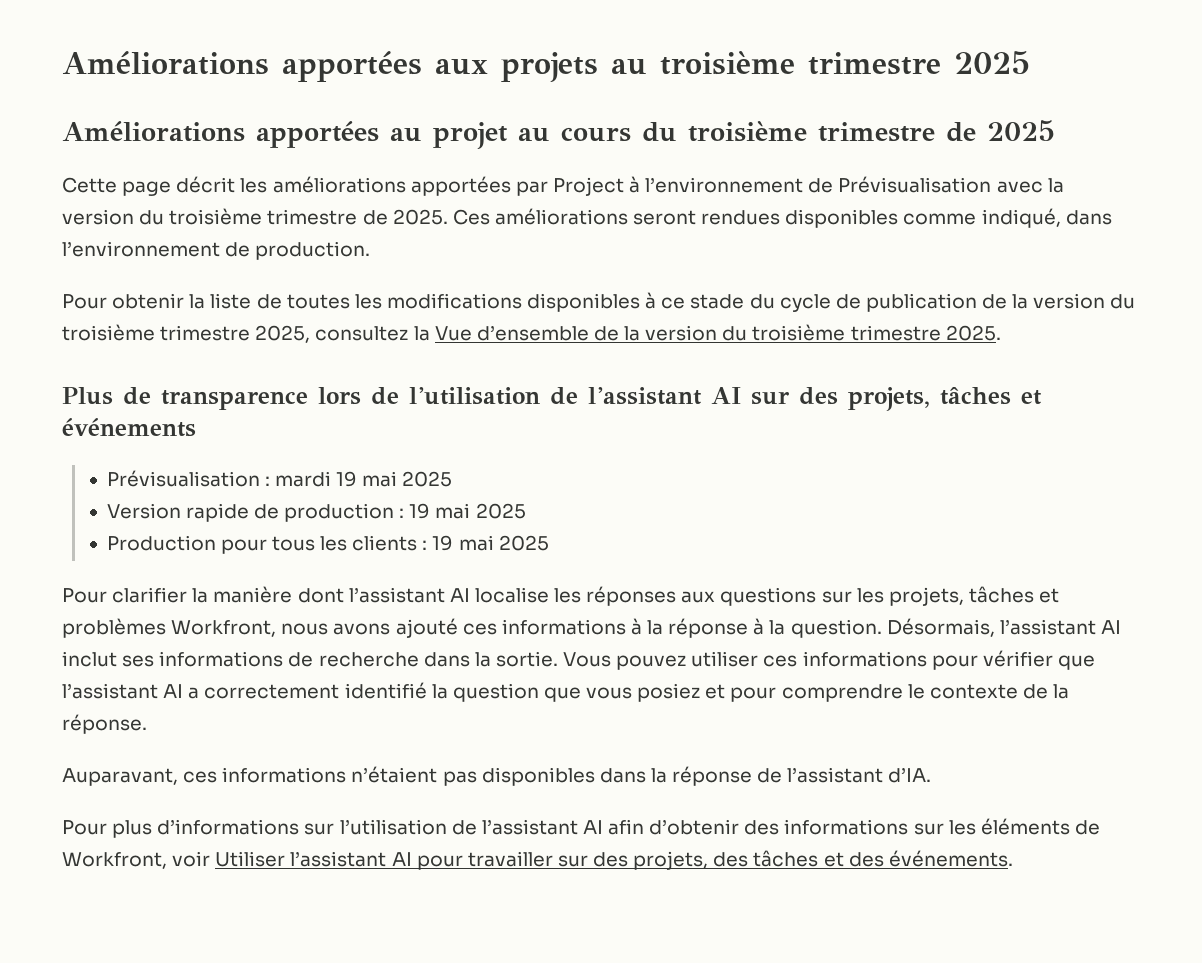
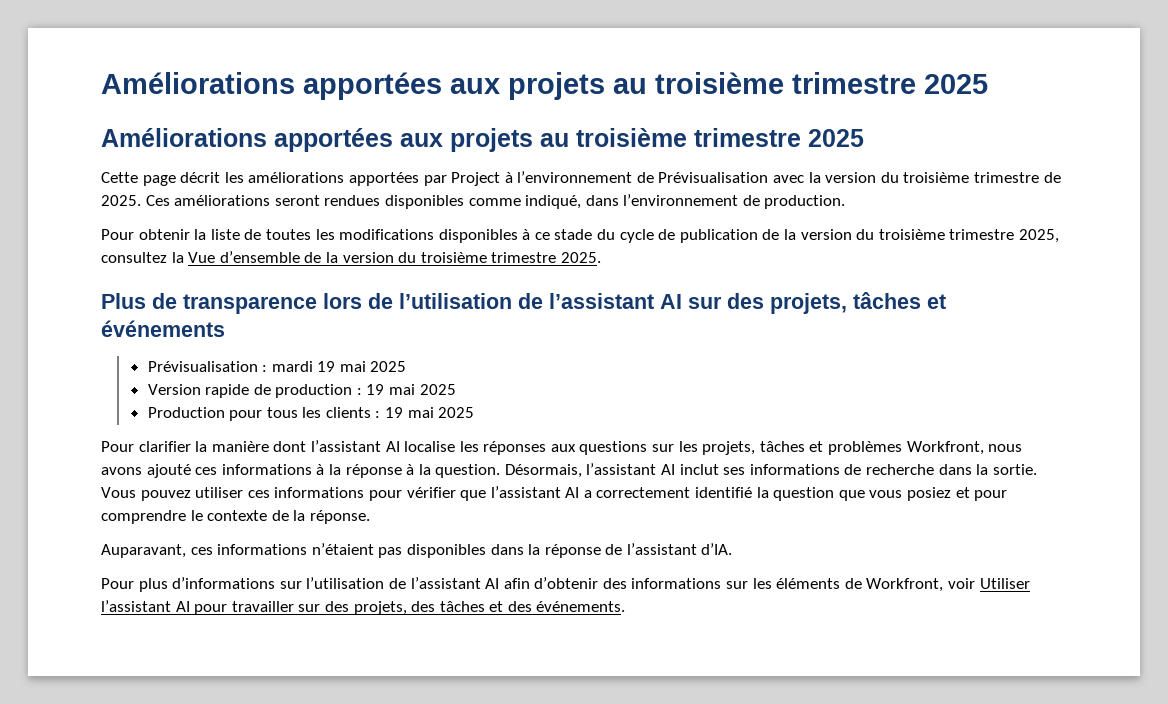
[390,121,976,149] au projet au cours du troisième trimestre de -> [400,128,801,152] aux projets au troisième trimestre

